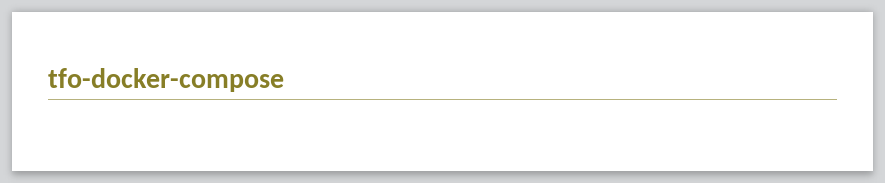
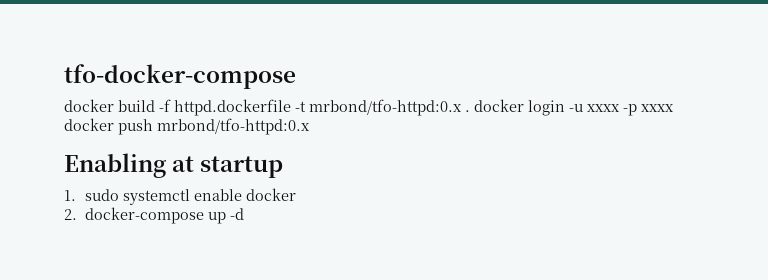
(284, 80) none -> [64,99,674,116] [64,118,310,135] [64,153,284,178] [64,188,296,205] [64,207,244,224] // docker build -f httpd.dockerfile -t mrbond/tfo-httpd:0.x . docker login -u xxxx -p xxxx docker push mrbond/tfo-httpd:0.x // Enabling at startup // 1. sudo systemctl enable docker // 2. docker-compose up -d

